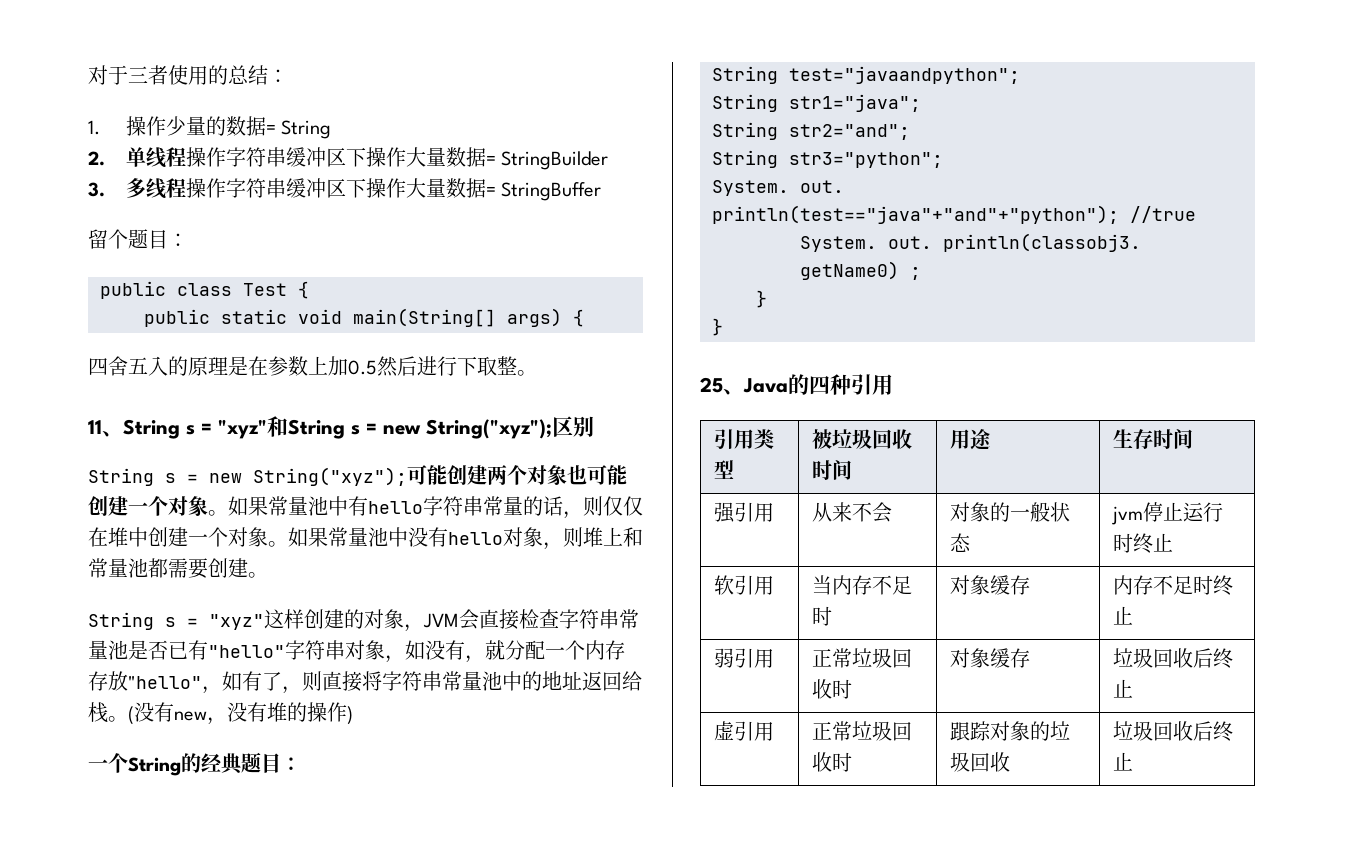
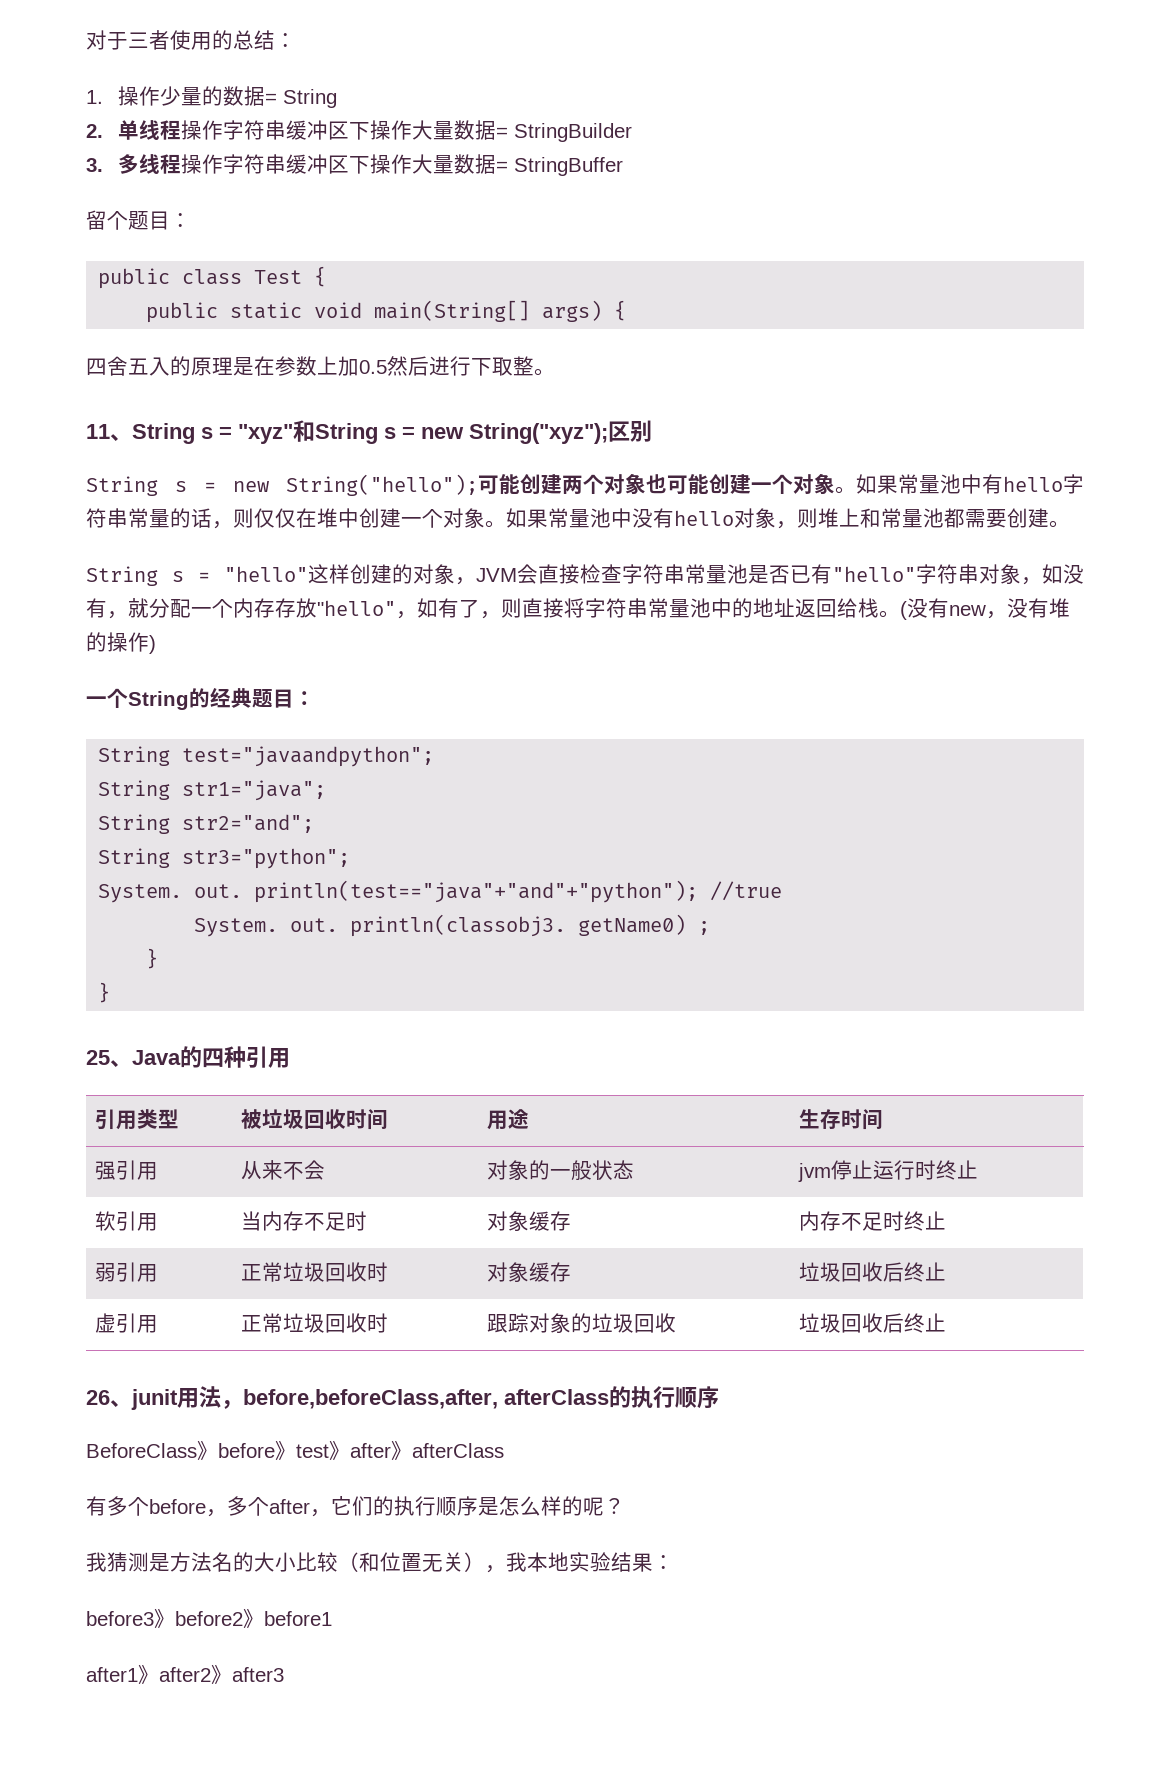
[253,467,407,486] String("xyz"); -> [286,474,478,496] String("hello");
[209,614,264,630] "xyz" -> [224,566,308,582] "hello"
(1133, 761) none -> [86,1386,719,1410] [86,1440,504,1460] [86,1496,625,1517] [86,1552,674,1573] [86,1608,332,1628] [86,1664,284,1684] // 26、junit用法，before,beforeClass,after, afterClass的执行顺序 // BeforeClass》before》test》after》afterClass // 有多个before，多个after，它们的执行顺序是怎么样的呢？ // 我猜测是方法名的大小比较（和位置无关），我本地实验结果： // before3》before2》before1 // after1》after2》after3

